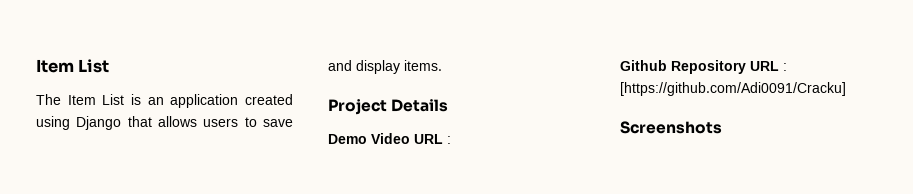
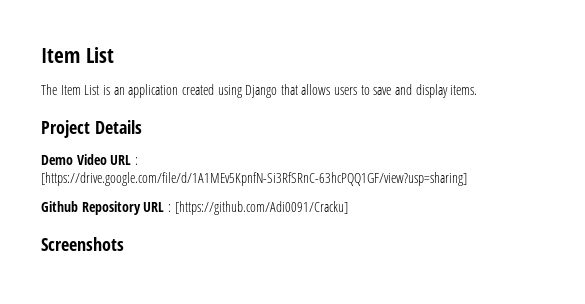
(451, 140) none -> [41,172,467,186] [https://drive.google.com/file/d/1A1MEv5KpnfN-Si3RfSRnC-63hcPQQ1GF/view?usp=sharing]

